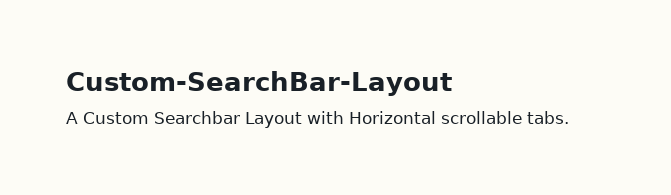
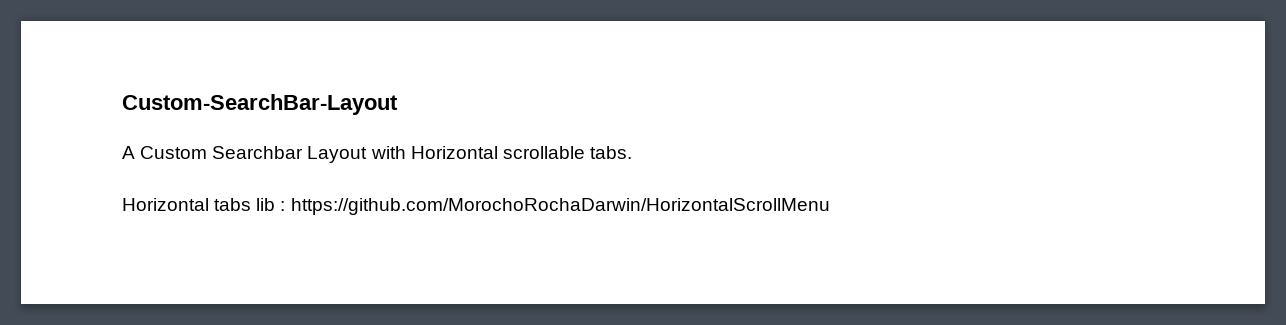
(569, 117) none -> [122,198,830,215] // Horizontal tabs lib : https://github.com/MorochoRochaDarwin/HorizontalScrollMenu

